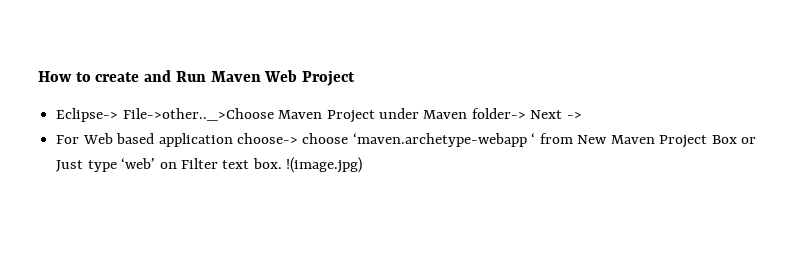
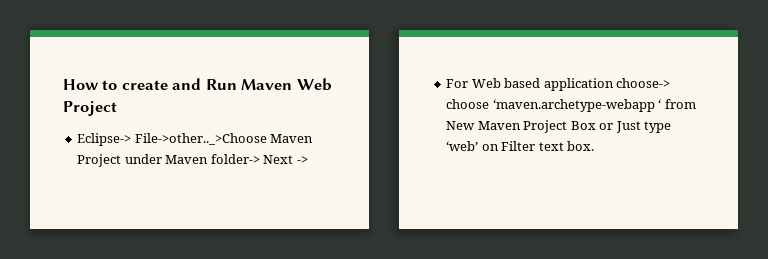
[286,157,363,173] !(image.jpg) -> (595, 146) none

